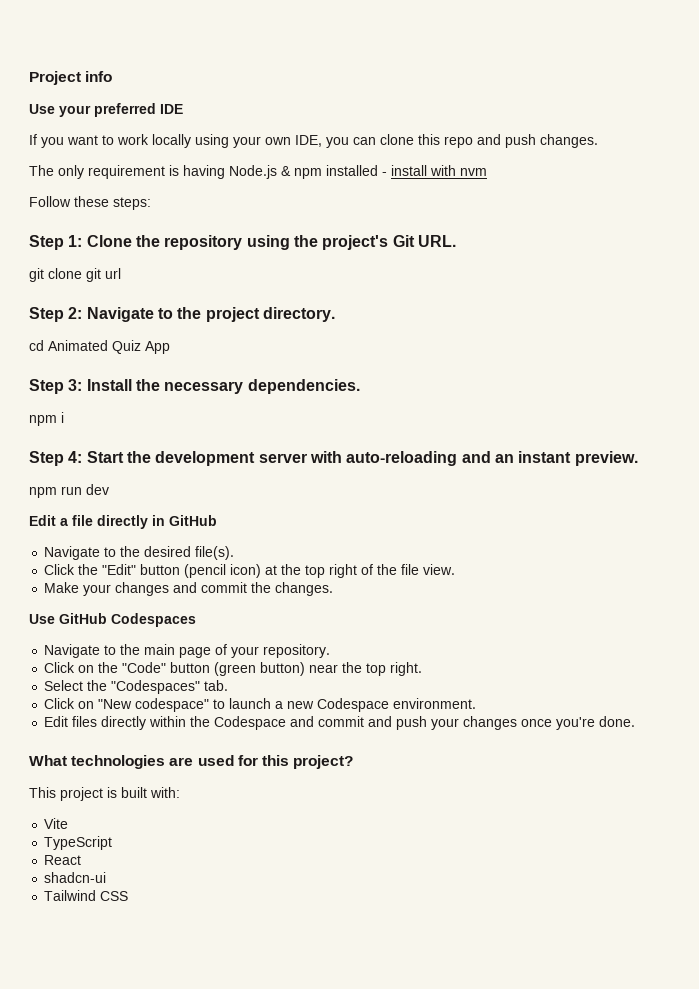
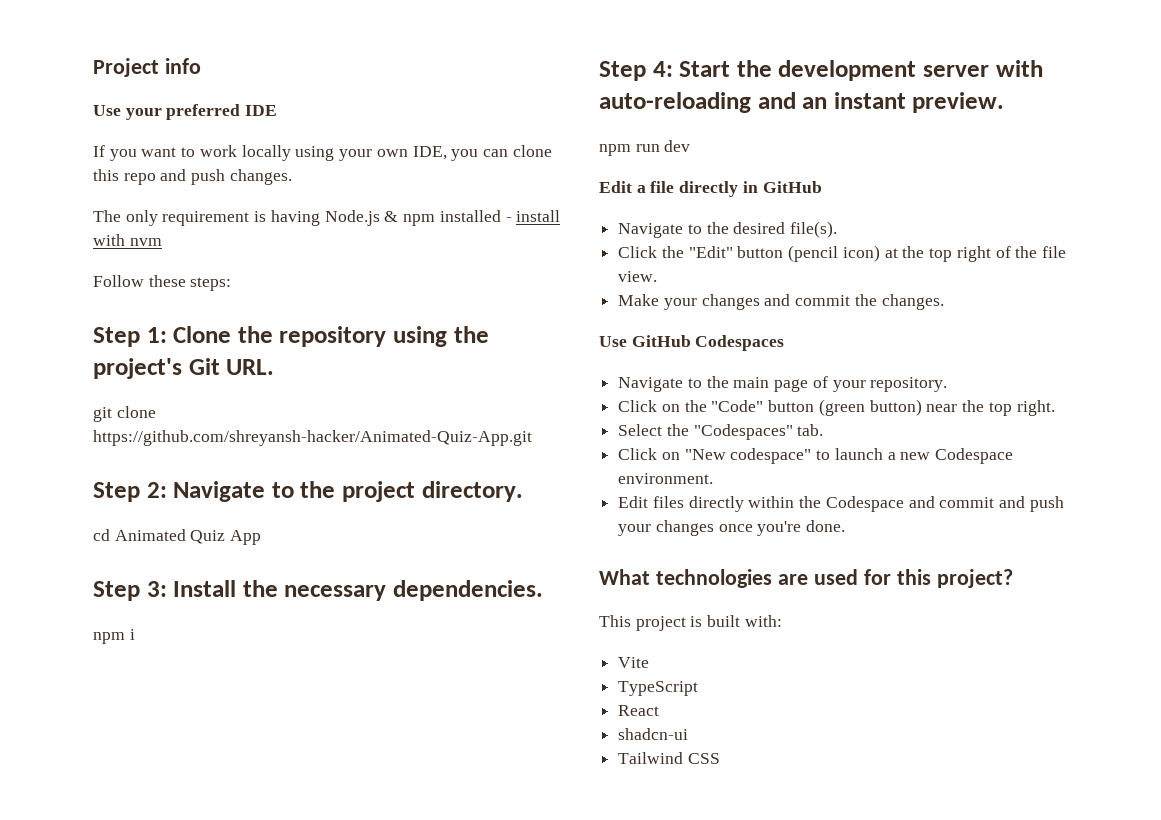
[86,268,121,282] git url -> [93,430,532,446] https://github.com/shreyansh-hacker/Animated-Quiz-App.git

